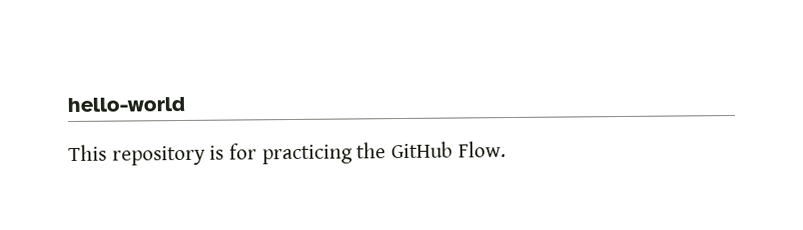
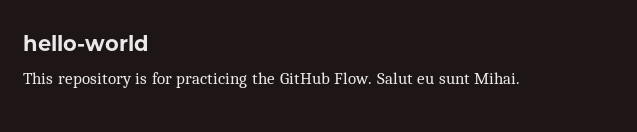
(506, 149) none -> [376,72,521,84] Salut eu sunt Mihai.

